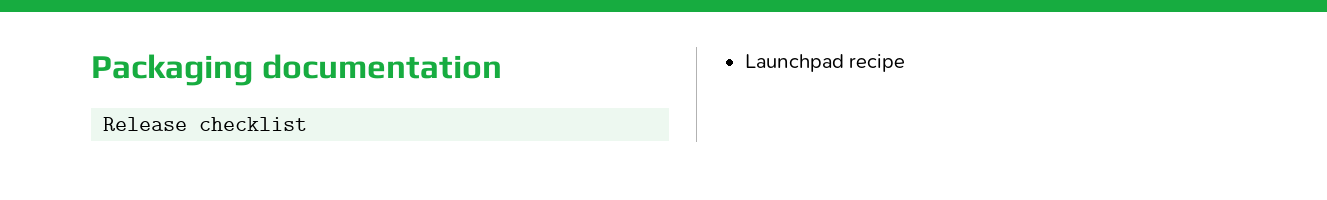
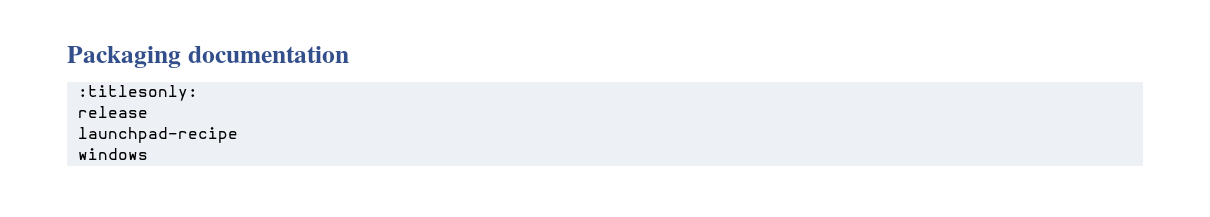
[103,117,308,131] [744,54,906,72] Release checklist // Launchpad recipe -> [77,85,198,101] [77,106,148,118] [77,127,238,143] [77,148,148,160] :titlesonly: // release // launchpad-recipe // windows

